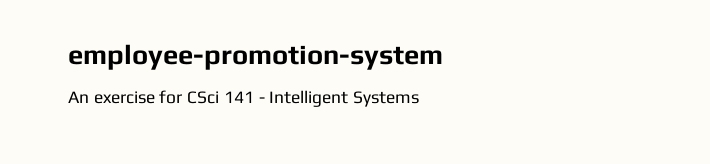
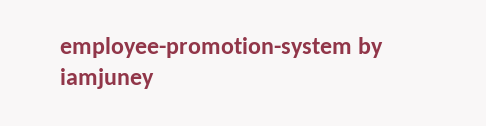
[68,90,420,107] // An exercise for CSci 141 - Intelligent Systems -> [358,37,384,58] [60,68,154,89] by iamjuney

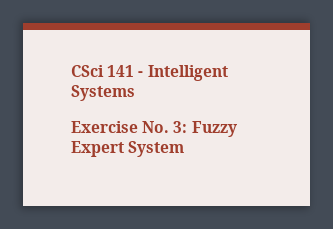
[60,37,384,58] [60,68,154,89] employee-promotion-system by iamjuney -> [71,65,228,81] [71,85,135,101] [71,121,237,137] [71,141,185,157] CSci 141 - Intelligent Systems // Exercise No. 3: Fuzzy Expert System

